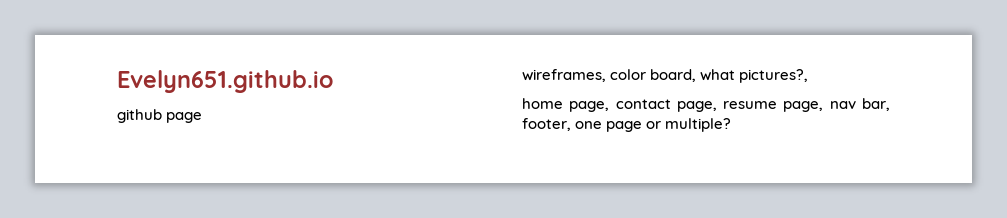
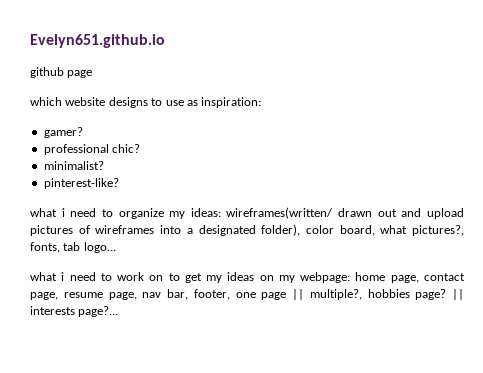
[522,69,809,83] wireframes, color board, what pictures?, // -> [30,97,262,108] [43,127,83,138] [43,144,141,155] [43,161,104,170] [43,178,119,189] [30,207,464,219] [30,224,464,236] [30,242,116,253] [30,272,351,283] which website designs to use as inspiration: // gamer? // professional chic? // minimalist? // pinterest-like? // what i need to organize my ideas: wireframes(written/ drawn out and upload pictures of wireframes into a designated folder), color board, what pictures?, fonts, tab logo... // what i need to work on to get my ideas on my webpage:
[646,118,732,132] or multiple? -> [292,289,464,300] [30,306,119,317] || multiple?, hobbies page? || interests page?...

